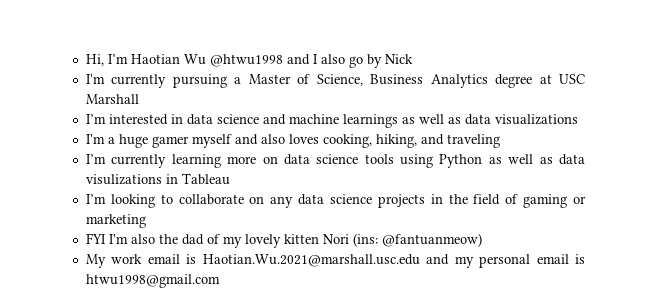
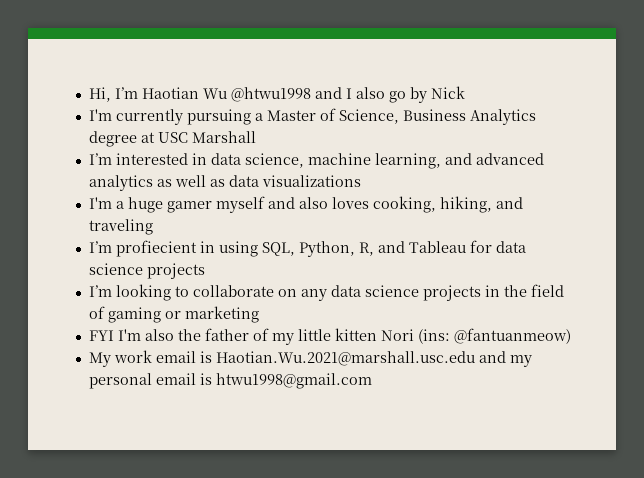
[216,114,398,128] science and machine learnings -> [244,153,544,169] [88,175,153,191] science, machine learning, and advanced analytics
[111,154,585,168] [85,173,230,185] currently learning more on data science tools using Python as well as data visulizations in Tableau -> [115,240,526,257] [88,263,205,279] profiecient in using SQL, Python, R, and Tableau for data science projects
[181,234,204,245] dad -> [204,328,249,341] father
[244,234,281,248] lovely -> [297,329,331,341] little

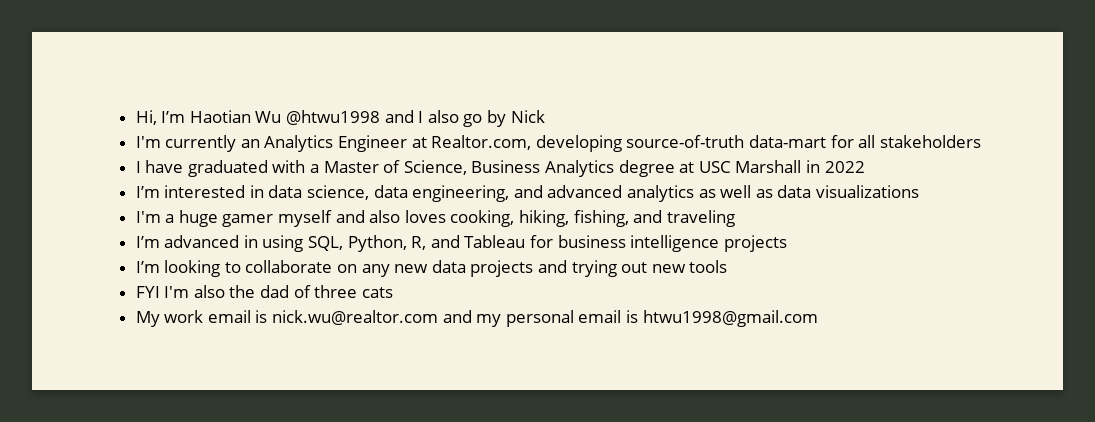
[186,109,251,125] pursuing -> [240,135,981,152] [135,160,306,177] an Analytics Engineer at Realtor.com, developing source-of-truth data-mart for all stakeholders // I have graduated with
(256, 137) none -> [805,160,865,173] in 2022
[307,153,441,169] machine learning, -> [373,185,510,202] data engineering,
(492, 204) none -> [573,210,629,227] fishing,
[115,240,197,257] profiecient -> [164,235,240,248] advanced
[495,241,526,253] [88,263,143,275] data science -> [557,235,720,252] business intelligence
[330,284,564,301] [88,306,259,323] [88,328,571,345] data science projects in the field of gaming or marketing // FYI I'm also the father of my little kitten Nori (ins: @fantuanmeow) -> [394,260,728,277] [135,285,393,298] new data projects and trying out new tools // FYI I'm also the dad of three cats
[215,351,475,366] Haotian.Wu.2021@marshall.usc.edu -> [272,310,439,325] nick.wu@realtor.com

